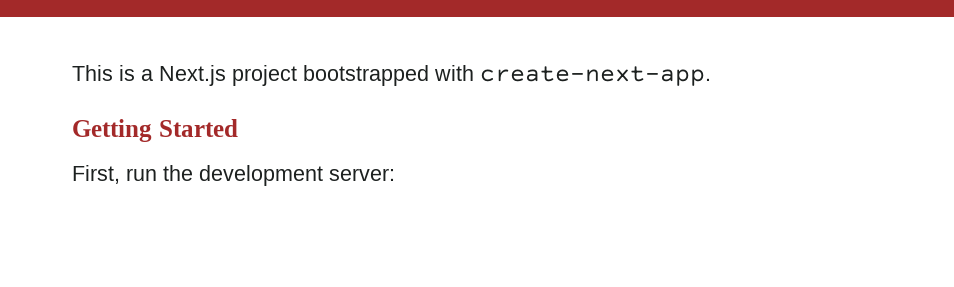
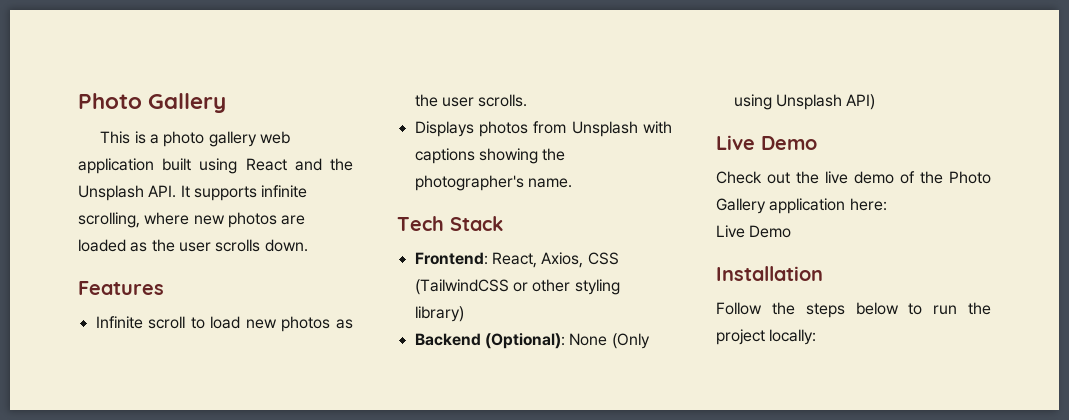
(72, 73) none -> [78,93,227,113] Photo Gallery //
[159,65,711,86] [72,119,238,142] [72,165,395,186] Next.js project bootstrapped with create-next-app. // Getting Started // First, run the development server: -> [163,131,291,147] [78,158,353,174] [78,185,308,201] [78,212,306,228] [78,239,308,252] [78,281,164,295] [95,316,353,332] [414,94,528,107] [414,121,672,137] [414,148,566,164] [414,175,572,191] [397,216,503,231] [414,252,619,268] [414,279,620,295] [414,306,464,322] [414,333,650,349] [733,94,876,110] [716,135,817,150] [716,171,991,184] [716,198,887,214] [716,225,792,238] [716,266,823,281] [716,302,991,318] [716,329,817,345] photo gallery web application built using React and the Unsplash API. It supports infinite scrolling, where new photos are loaded as the user scrolls down. // Features // Infinite scroll to load new photos as the user scrolls. // Displays photos from Unsplash with captions showing the photographer's name. // Tech Stack // Frontend: React, Axios, CSS (TailwindCSS or other styling library) // Backend (Optional): None (Only using Unsplash API) // Live Demo // Check out the live demo of the Photo Gallery application here: // Live Demo // Installation // Follow the steps below to run the project locally:

